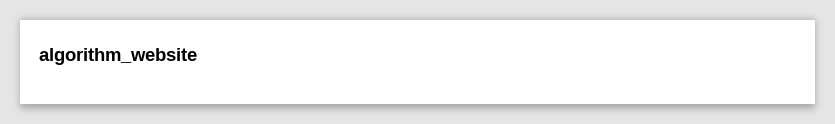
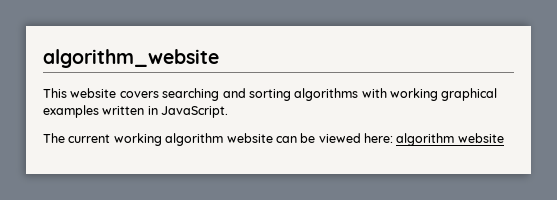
(197, 56) none -> [43,88,498,101] [43,105,229,118] [43,133,504,146] // This website covers searching and sorting algorithms with working graphical examples written in JavaScript. // The current working algorithm website can be viewed here: algorithm website

